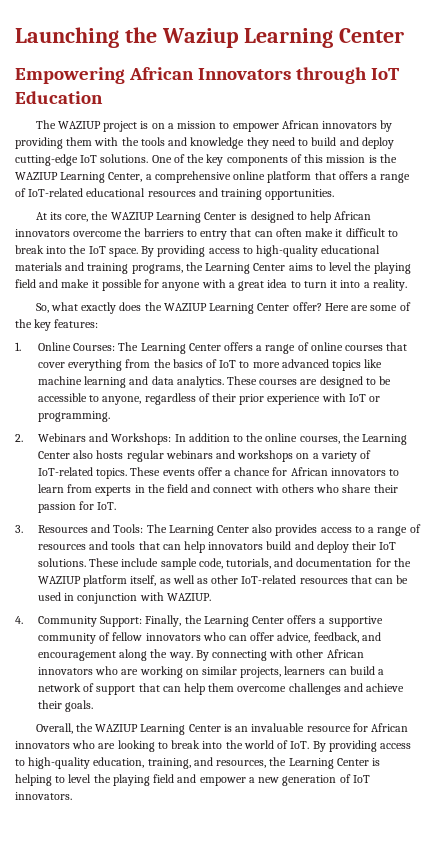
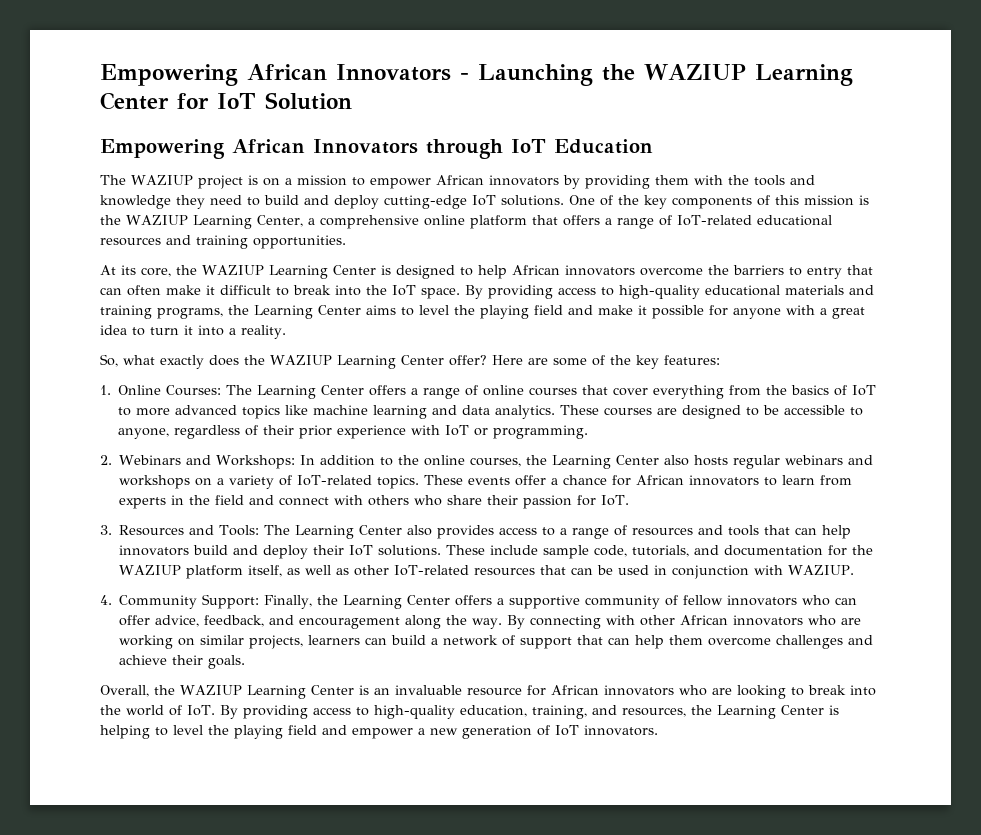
(15, 37) none -> [100,64,469,86] Empowering African Innovators -
[161,28,405,48] Waziup Learning Center -> [643,64,853,86] [100,92,352,110] WAZIUP Learning Center for IoT Solution

